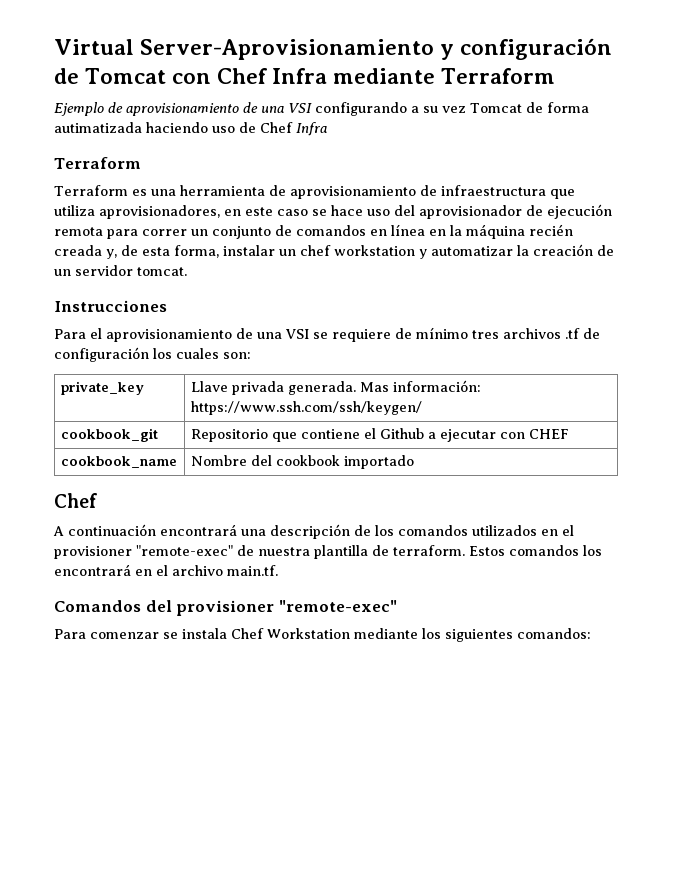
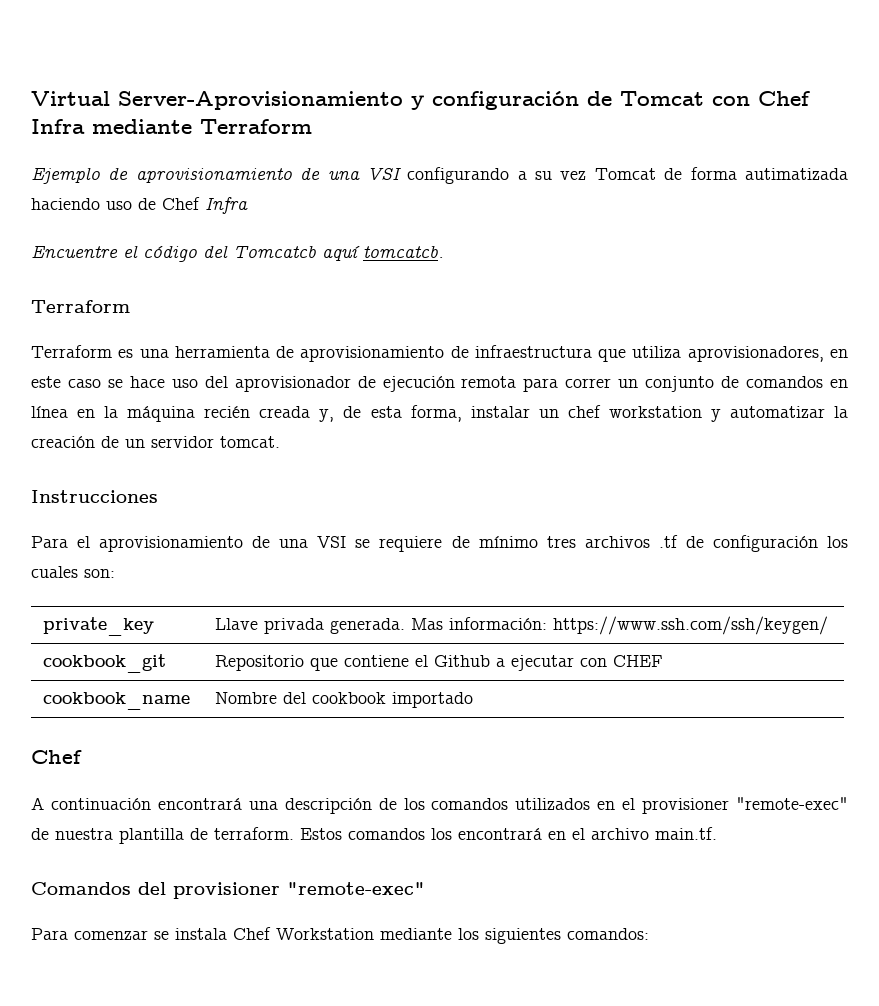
(327, 129) none -> [31,245,444,262] // Encuentre el código del Tomcatcb aquí tomcatcb.

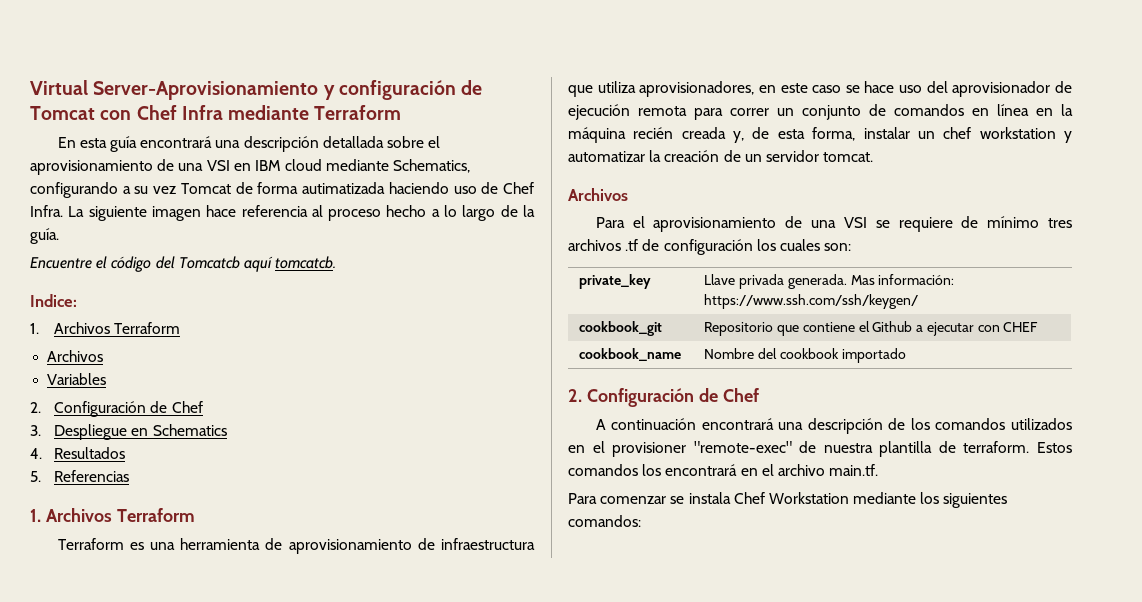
[31,167,401,184] Ejemplo de aprovisionamiento de una VSI -> [57,136,441,152] [30,159,471,175] En esta guía encontrará una descripción detallada sobre el aprovisionamiento de una VSI en IBM cloud mediante Schematics,
[205,197,248,214] Infra -> [30,205,535,221] [30,228,59,244] Infra. La siguiente imagen hace referencia al proceso hecho a lo largo de la guía.
(444, 251) none -> [30,294,77,307] [30,322,181,334] [47,350,104,362] [47,373,107,385] [30,401,203,417] [30,424,227,440] [30,447,126,459] [30,470,130,482] [30,508,112,522] Indice: // 1. Archivos Terraform // Archivos // Variables // 2. Configuración de Chef // 3. Despliegue en Schematics // 4. Resultados // 5. Referencias // 1. Archivos
[31,490,158,503] Instrucciones -> [568,188,628,201] Archivos
(474, 700) none -> [568,388,718,407] 2. Configuración de
[31,882,425,899] // Comandos del provisioner "remote-exec" -> (879, 470) none

